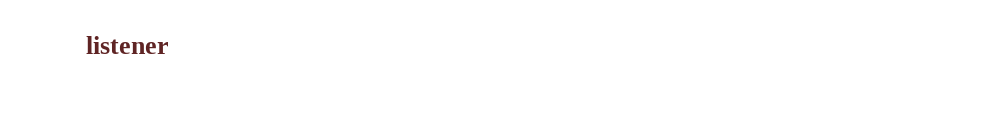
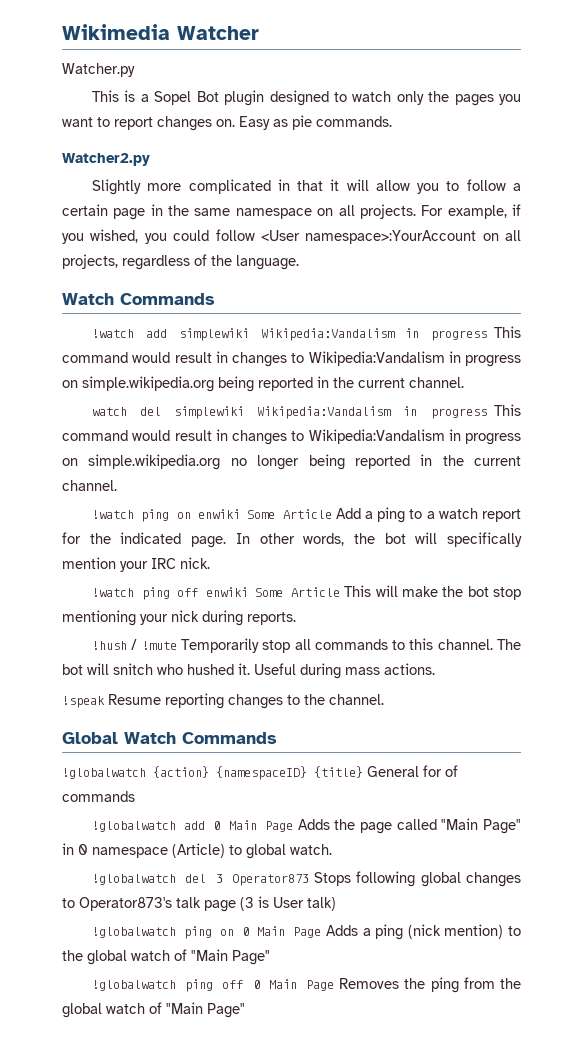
[86,36,169,54] listener -> [62,24,259,40] [62,63,135,77] [92,90,521,106] [62,115,392,131] [62,153,150,166] [92,179,521,195] [62,204,521,220] [62,229,521,244] [62,254,299,270] [62,293,215,305] [92,326,521,341] [62,351,521,367] [62,376,464,392] [92,404,521,419] [62,429,521,445] [62,454,521,470] [62,480,117,491] [92,507,522,523] [62,532,522,548] [62,557,210,572] [92,585,521,600] [62,610,296,626] [92,638,521,653] [62,663,435,679] [62,693,384,709] [62,732,277,744] [62,765,458,780] [62,791,135,802] [92,818,521,834] [62,843,332,859] [92,871,521,887] [62,896,336,912] [92,924,522,940] [62,949,270,965] [92,977,521,993] [62,1002,245,1018] Wikimedia Watcher // Watcher.py // This is a Sopel Bot plugin designed to watch only the pages you want to report changes on. Easy as pie commands. // Watcher2.py // Slightly more complicated in that it will allow you to follow a certain page in the same namespace on all projects. For example, if you wished, you could follow <User namespace>:YourAccount on all projects, regardless of the language. // Watch Commands // !watch add simplewiki Wikipedia:Vandalism in progress This command would result in changes to Wikipedia:Vandalism in progress on simple.wikipedia.org being reported in the current channel. // watch del simplewiki Wikipedia:Vandalism in progress This command would result in changes to Wikipedia:Vandalism in progress on simple.wikipedia.org no longer being reported in the current channel. // !watch ping on enwiki Some Article Add a ping to a watch report for the indicated page. In other words, the bot will specifically mention your IRC nick. // !watch ping off enwiki Some Article This will make the bot stop mentioning your nick during reports. // !hush / !mute Temporarily stop all commands to this channel. The bot will snitch who hushed it. Useful during mass actions. // !speak Resume reporting changes to the channel. // Global Watch Commands // !globalwatch {action} {namespaceID} {title} General for of commands // !globalwatch add 0 Main Page Adds the page called "Main Page" in 0 namespace (Article) to global watch. // !globalwatch del 3 Operator873 Stops following global changes to Operator873's talk page (3 is User talk) // !globalwatch ping on 0 Main Page Adds a ping (nick mention) to the global watch of "Main Page" // !globalwatch ping off 0 Main Page Removes the ping from the global watch of "Main Page"

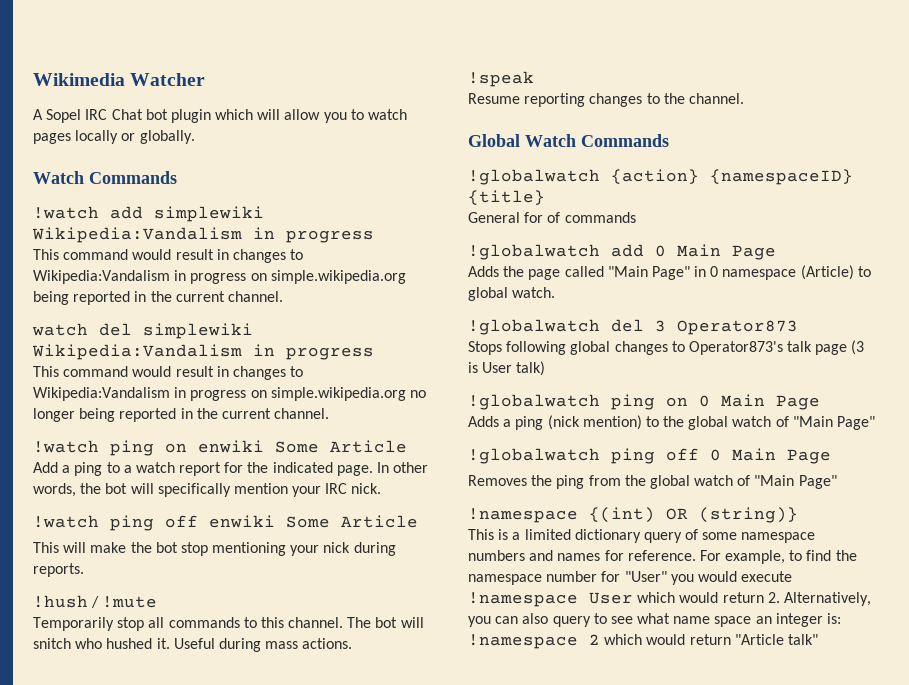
[62,63,135,77] [92,90,521,106] [62,115,392,131] [62,153,150,166] [92,179,521,195] [62,204,521,220] [62,229,521,244] [62,254,299,270] Watcher.py // This is a Sopel Bot plugin designed to watch only the pages you want to report changes on. Easy as pie commands. // Watcher2.py // Slightly more complicated in that it will allow you to follow a certain page in the same namespace on all projects. For example, if you wished, you could follow <User namespace>:YourAccount on all projects, regardless of the language. -> [33,109,408,123] [33,130,195,144] A Sopel IRC Chat bot plugin which will allow you to watch pages locally or globally.
(488, 335) none -> (374, 236) //
(487, 413) none -> (374, 353) //
(332, 514) none -> (407, 446) //
(340, 592) none -> (418, 521) //
(177, 645) none -> (158, 602) //
(105, 702) none -> (534, 79) //
(363, 772) none -> (545, 197) //
(293, 826) none -> (776, 252) //
(309, 880) none -> (798, 327) //
(322, 932) none -> (820, 402) //
(334, 985) none -> (831, 456) //
(245, 1010) none -> [468,507,798,523] [468,529,816,543] [468,550,857,564] [468,571,793,585] [468,592,871,607] [468,613,842,627] [468,634,818,649] // !namespace {(int) OR (string)} // This is a limited dictionary query of some namespace numbers and names for reference. For example, to find the namespace number for "User" you would execute !namespace User which would return 2. Alternatively, you can also query to see what name space an integer is: !namespace 2 which would return "Article talk"

